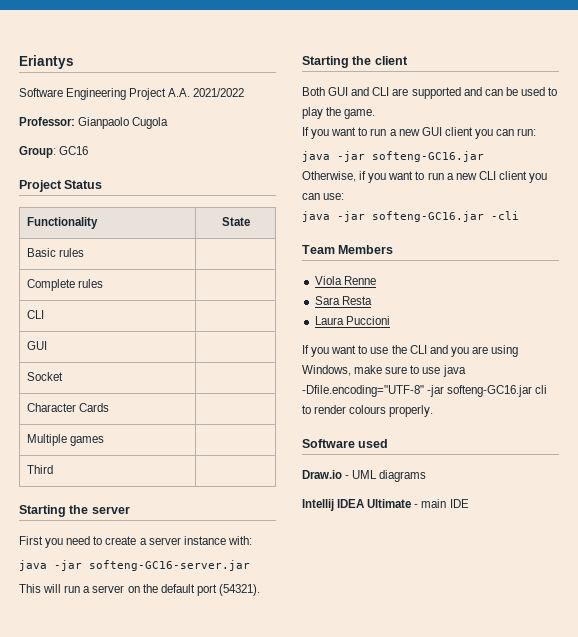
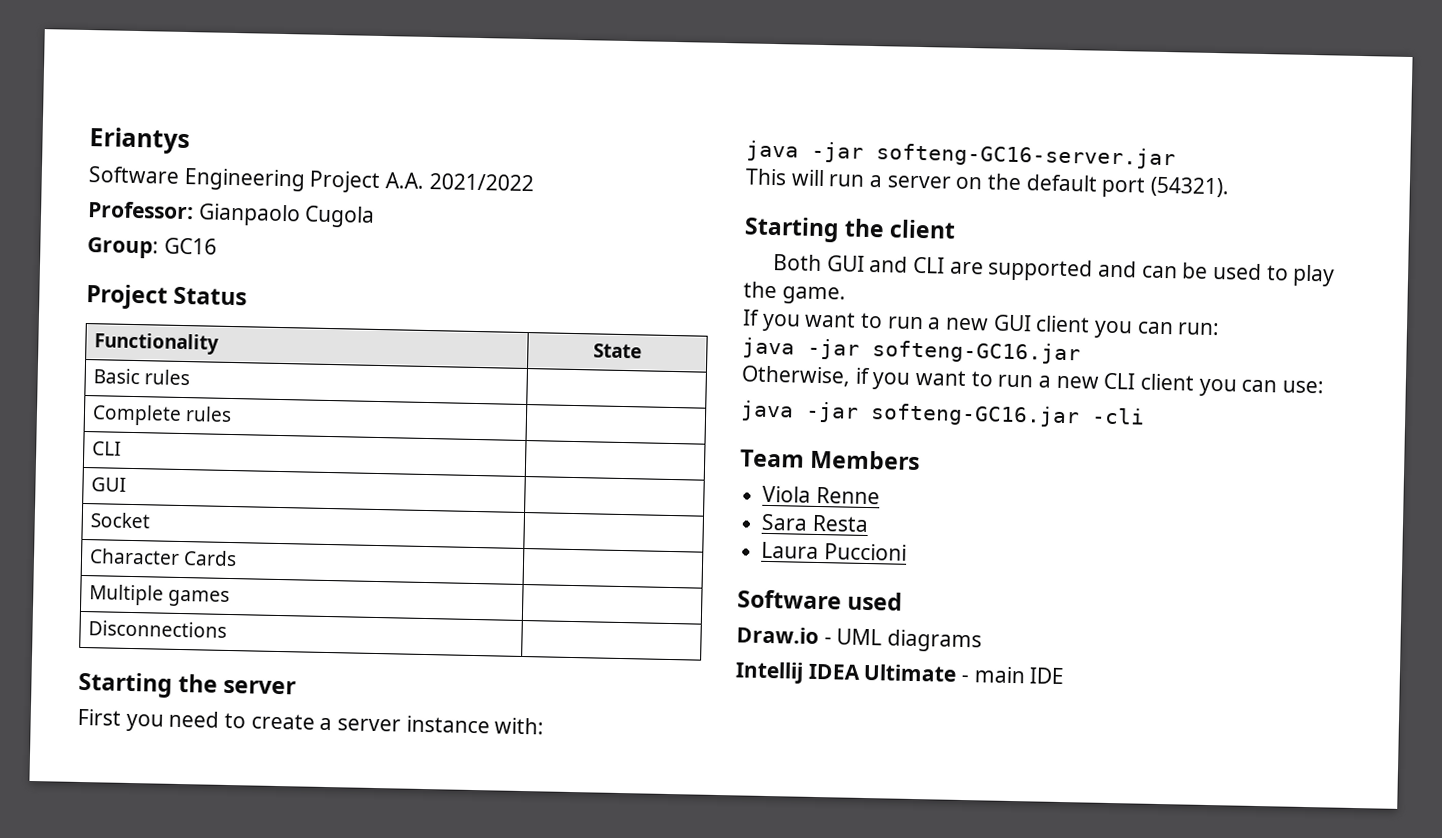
[26,465,53,474] Third -> [88,620,228,638] Disconnections
[302,345,519,357] [302,365,466,377] [302,385,548,397] [302,405,434,417] // If you want to use the CLI and you are using Windows, make sure to use java -Dfile.encoding="UTF-8" -jar softeng-GC16.jar cli to render colours properly. -> (907, 552) none

